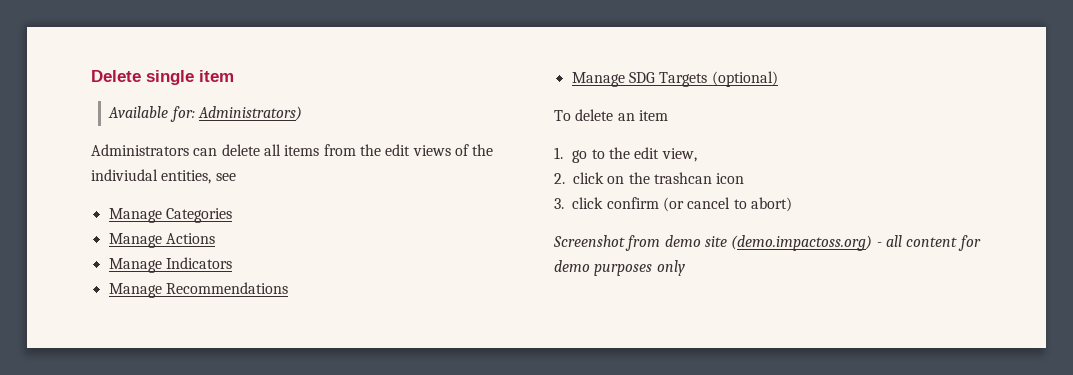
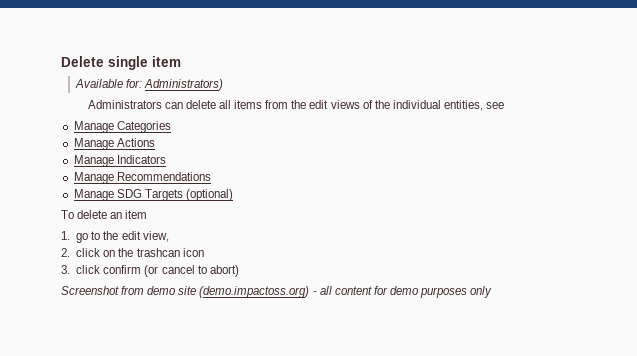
[91,169,158,181] indiviudal -> [392,100,441,109] individual

